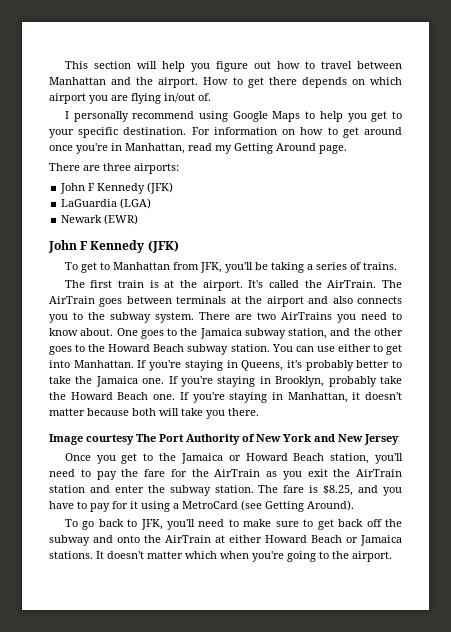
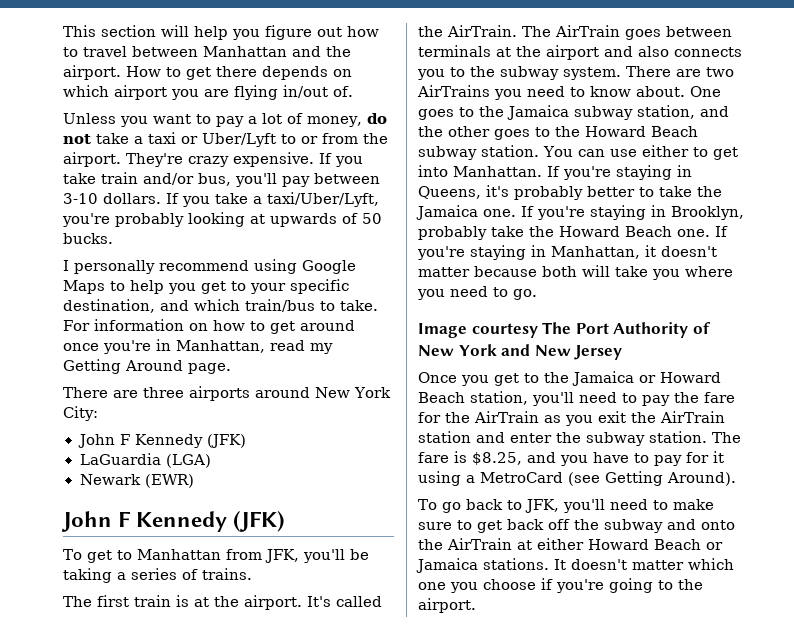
(211, 97) none -> [63,113,387,127] [63,132,388,147] [63,152,363,167] [63,172,380,187] [63,192,379,207] [62,212,382,227] [63,233,113,244] // Unless you want to pay a lot of money, do not take a taxi or Uber/Lyft to or from the airport. They're crazy expensive. If you take train and/or bus, you'll pay between 3-10 dollars. If you take a taxi/Uber/Lyft, you're probably looking at upwards of 50 bucks.
[123,127,187,135] destination. -> [63,299,378,313] destination, and which train/bus to take.
[134,163,179,174] airports: -> [189,386,391,401] [63,406,98,421] airports around New York City:
[228,408,259,416] there. -> [685,266,733,277] [417,286,537,300] where you need to go.
[220,551,249,559] when -> [418,578,553,593] one you choose if

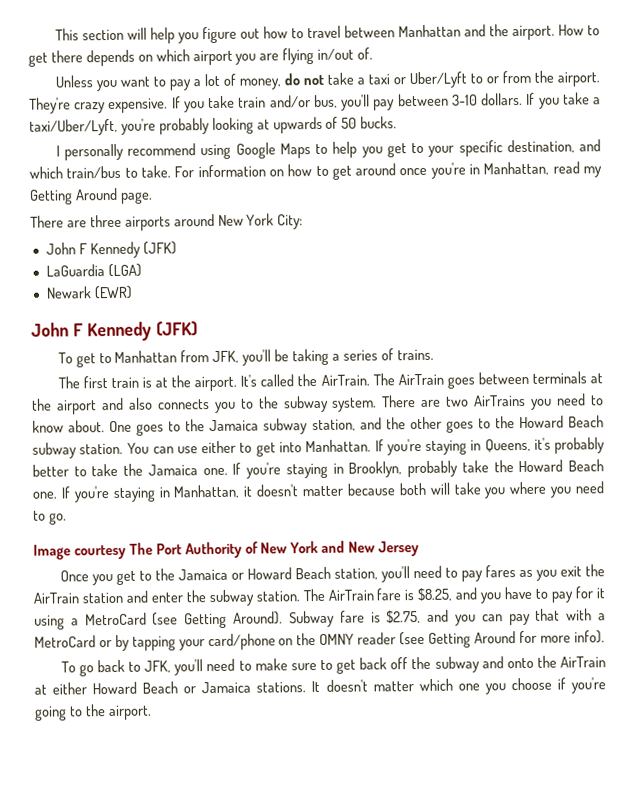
[674,392,735,403] [418,411,539,423] the fare for the AirTrain -> [484,565,516,578] fares
(741, 437) none -> [327,589,374,601] AirTrain
(736, 479) none -> [288,608,606,628] [34,630,605,651] Subway fare is $2.75, and you can pay that with a MetroCard or by tapping your card/phone on the OMNY reader (see Getting Around for more info).

